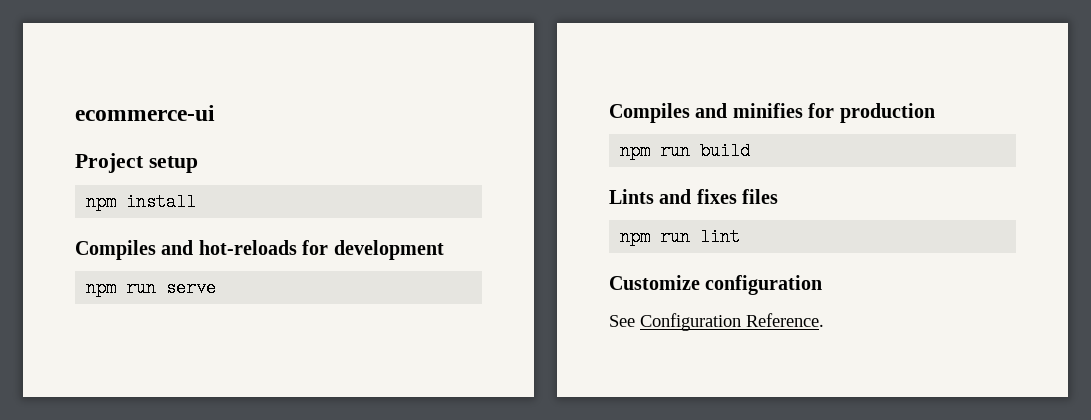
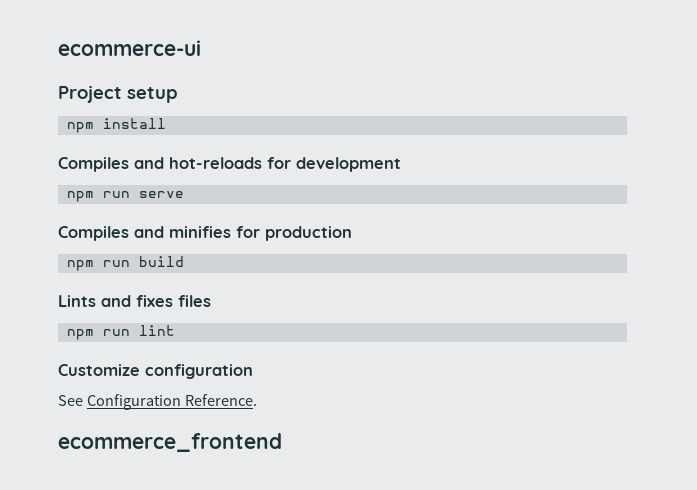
(824, 320) none -> [58,433,282,452] // ecommerce_frontend

